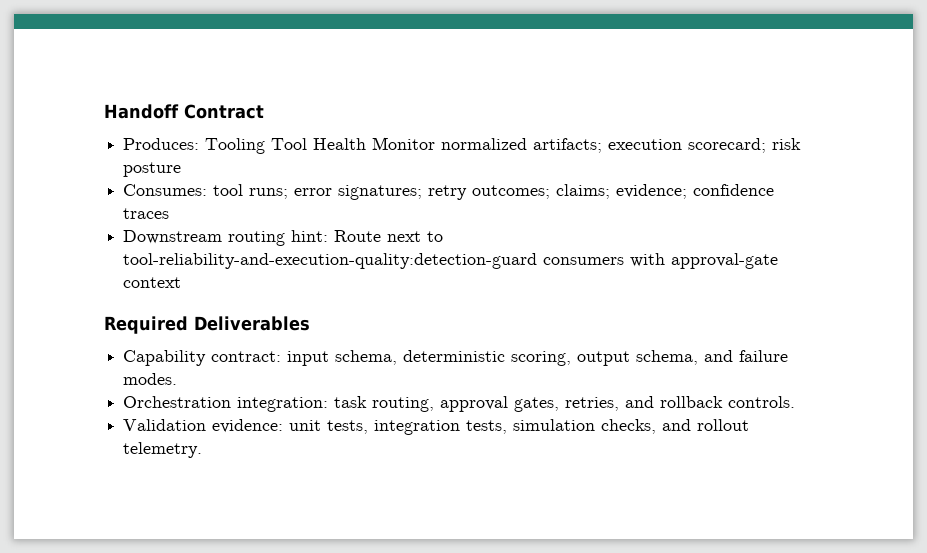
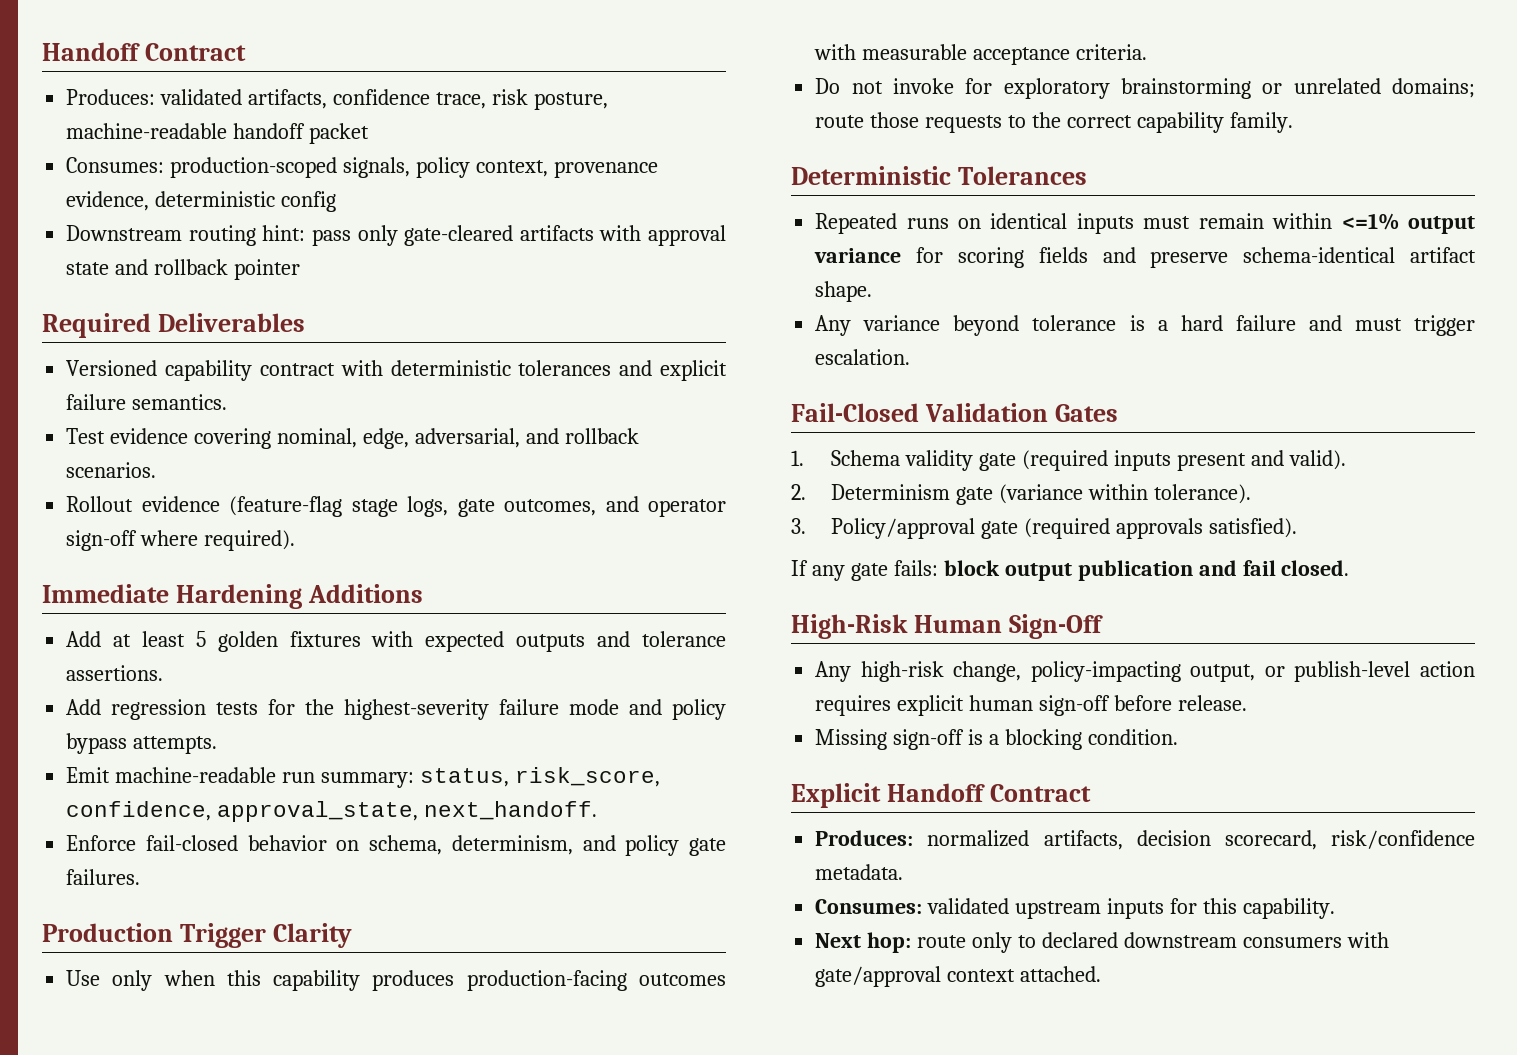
[104,104,264,119] [123,137,802,154] [123,162,182,177] [123,184,775,200] [123,208,170,219] [123,230,444,246] [123,253,779,269] [123,277,182,288] [104,316,310,334] [123,350,789,366] [123,373,178,385] [123,396,796,412] [123,419,750,435] [123,442,203,458] Handoff Contract // Produces: Tooling Tool Health Monitor normalized artifacts; execution scorecard; risk posture // Consumes: tool runs; error signatures; retry outcomes; claims; evidence; confidence traces // Downstream routing hint: Route next to tool-reliability-and-execution-quality:detection-guard consumers with approval-gate context // Required Deliverables // Capability contract: input schema, deterministic scoring, output schema, and failure modes. // Orchestration integration: task routing, approval gates, retries, and rollback controls. // Validation evidence: unit tests, integration tests, simulation checks, and rollout telemetry. -> [42,42,246,61] [66,89,608,110] [66,123,370,144] [66,157,658,178] [66,191,337,212] [66,225,727,246] [66,259,301,280] [42,313,305,338] [66,360,727,381] [66,394,228,410] [66,428,639,449] [66,462,157,478] [66,496,727,517] [66,530,296,551] [42,584,423,609] [66,631,726,652] [66,665,164,681] [66,699,726,720] [66,733,218,754] [66,767,660,788] [66,801,598,822] [66,835,727,856] [66,869,141,885] [42,923,352,948] [66,970,727,991] [814,44,1148,65] [815,78,1475,99] [815,112,1293,133] [791,166,1087,185] [815,213,1475,234] [814,247,1476,268] [815,281,873,302] [815,315,1475,336] [815,349,911,365] [791,403,1118,422] [791,450,1346,471] [791,484,1252,505] [791,518,1298,539] [791,560,1350,581] [791,614,1103,639] [815,661,1475,682] [815,695,1247,716] [815,729,1178,750] [791,783,1091,808] [815,830,1475,850] [815,864,904,880] [815,898,1335,919] [815,932,1389,953] [815,966,1102,987] Handoff Contract // Produces: validated artifacts, confidence trace, risk posture, machine-readable handoff packet // Consumes: production-scoped signals, policy context, provenance evidence, deterministic config // Downstream routing hint: pass only gate-cleared artifacts with approval state and rollback pointer // Required Deliverables // Versioned capability contract with deterministic tolerances and explicit failure semantics. // Test evidence covering nominal, edge, adversarial, and rollback scenarios. // Rollout evidence (feature-flag stage logs, gate outcomes, and operator sign-off where required). // Immediate Hardening Additions // Add at least 5 golden fixtures with expected outputs and tolerance assertions. // Add regression tests for the highest-severity failure mode and policy bypass attempts. // Emit machine-readable run summary: status, risk_score, confidence, approval_state, next_handoff. // Enforce fail-closed behavior on schema, determinism, and policy gate failures. // Production Trigger Clarity // Use only when this capability produces production-facing outcomes with measurable acceptance criteria. // Do not invoke for exploratory brainstorming or unrelated domains; route those requests to the correct capability family. // Deterministic Tolerances // Repeated runs on identical inputs must remain within <=1% output variance for scoring fields and preserve schema-identical artifact shape. // Any variance beyond tolerance is a hard failure and must trigger escalation. // Fail-Closed Validation Gates // 1. Schema validity gate (required inputs present and valid). // 2. Determinism gate (variance within tolerance). // 3. Policy/approval gate (required approvals satisfied). // If any gate fails: block output publication and fail closed. // High-Risk Human Sign-Off // Any high-risk change, policy-impacting output, or publish-level action requires explicit human sign-off before release. // Missing sign-off is a blocking condition. // Explicit Handoff Contract // Produces: normalized artifacts, decision scorecard, risk/confidence metadata. // Consumes: validated upstream inputs for this capability. // Next hop: route only to declared downstream consumers with gate/approval context attached.

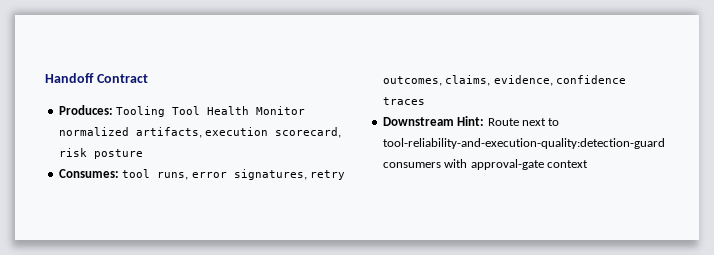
[42,42,246,61] [66,89,608,110] [66,123,370,144] [66,157,658,178] [66,191,337,212] [66,225,727,246] [66,259,301,280] [42,313,305,338] [66,360,727,381] [66,394,228,410] [66,428,639,449] [66,462,157,478] [66,496,727,517] [66,530,296,551] [42,584,423,609] [66,631,726,652] [66,665,164,681] [66,699,726,720] [66,733,218,754] [66,767,660,788] [66,801,598,822] [66,835,727,856] [66,869,141,885] [42,923,352,948] [66,970,727,991] [814,44,1148,65] [815,78,1475,99] [815,112,1293,133] [791,166,1087,185] [815,213,1475,234] [814,247,1476,268] [815,281,873,302] [815,315,1475,336] [815,349,911,365] [791,403,1118,422] [791,450,1346,471] [791,484,1252,505] [791,518,1298,539] [791,560,1350,581] [791,614,1103,639] [815,661,1475,682] [815,695,1247,716] [815,729,1178,750] [791,783,1091,808] [815,830,1475,850] [815,864,904,880] [815,898,1335,919] [815,932,1389,953] [815,966,1102,987] Handoff Contract // Produces: validated artifacts, confidence trace, risk posture, machine-readable handoff packet // Consumes: production-scoped signals, policy context, provenance evidence, deterministic config // Downstream routing hint: pass only gate-cleared artifacts with approval state and rollback pointer // Required Deliverables // Versioned capability contract with deterministic tolerances and explicit failure semantics. // Test evidence covering nominal, edge, adversarial, and rollback scenarios. // Rollout evidence (feature-flag stage logs, gate outcomes, and operator sign-off where required). // Immediate Hardening Additions // Add at least 5 golden fixtures with expected outputs and tolerance assertions. // Add regression tests for the highest-severity failure mode and policy bypass attempts. // Emit machine-readable run summary: status, risk_score, confidence, approval_state, next_handoff. // Enforce fail-closed behavior on schema, determinism, and policy gate failures. // Production Trigger Clarity // Use only when this capability produces production-facing outcomes with measurable acceptance criteria. // Do not invoke for exploratory brainstorming or unrelated domains; route those requests to the correct capability family. // Deterministic Tolerances // Repeated runs on identical inputs must remain within <=1% output variance for scoring fields and preserve schema-identical artifact shape. // Any variance beyond tolerance is a hard failure and must trigger escalation. // Fail-Closed Validation Gates // 1. Schema validity gate (required inputs present and valid). // 2. Determinism gate (variance within tolerance). // 3. Policy/approval gate (required approvals satisfied). // If any gate fails: block output publication and fail closed. // High-Risk Human Sign-Off // Any high-risk change, policy-impacting output, or publish-level action requires explicit human sign-off before release. // Missing sign-off is a blocking condition. // Explicit Handoff Contract // Produces: normalized artifacts, decision scorecard, risk/confidence metadata. // Consumes: validated upstream inputs for this capability. // Next hop: route only to declared downstream consumers with gate/approval context attached. -> [45,73,148,83] [58,105,306,117] [58,127,342,138] [58,148,143,159] [58,169,345,180] [382,75,626,86] [382,97,425,105] [382,116,560,126] [382,138,665,149] [382,159,588,170] Handoff Contract // Produces: Tooling Tool Health Monitor normalized artifacts, execution scorecard, risk posture // Consumes: tool runs, error signatures, retry outcomes, claims, evidence, confidence traces // Downstream Hint: Route next to tool-reliability-and-execution-quality:detection-guard consumers with approval-gate context

